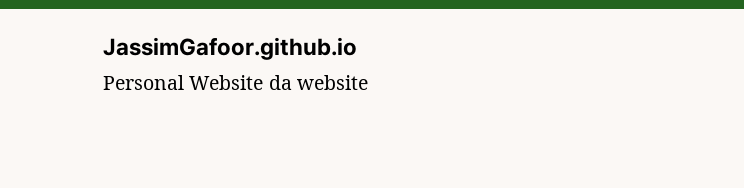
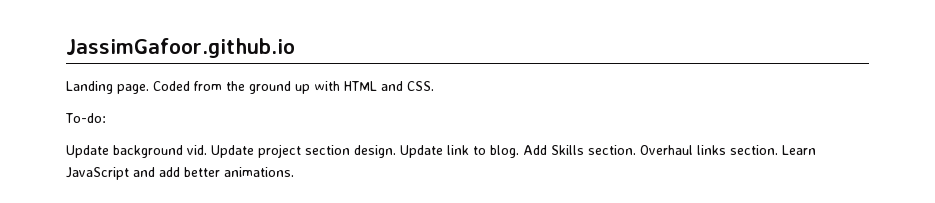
[103,75,368,90] Personal Website da website -> [66,81,434,94] [65,113,106,123] [66,144,816,158] [66,167,294,180] Landing page. Coded from the ground up with HTML and CSS. // To-do: // Update background vid. Update project section design. Update link to blog. Add Skills section. Overhaul links section. Learn JavaScript and add better animations.

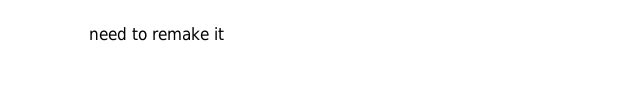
[66,38,295,58] [66,81,434,94] [65,113,106,123] [66,144,816,158] [66,167,294,180] JassimGafoor.github.io // Landing page. Coded from the ground up with HTML and CSS. // To-do: // Update background vid. Update project section design. Update link to blog. Add Skills section. Overhaul links section. Learn JavaScript and add better animations. -> [89,27,224,41] need to remake it

